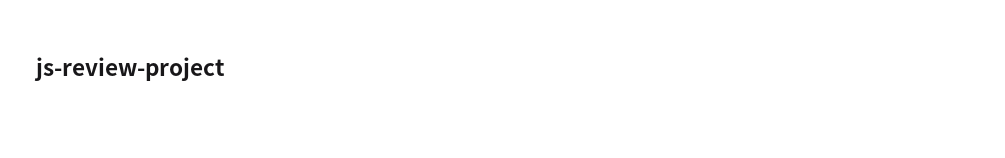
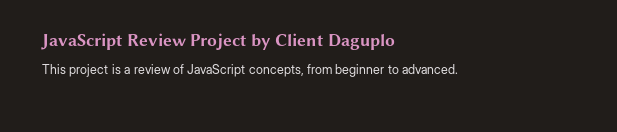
[34,57,225,81] js-review-project -> [41,33,395,50] [42,64,459,77] JavaScript Review Project by Client Daguplo // This project is a review of JavaScript concepts, from beginner to advanced.

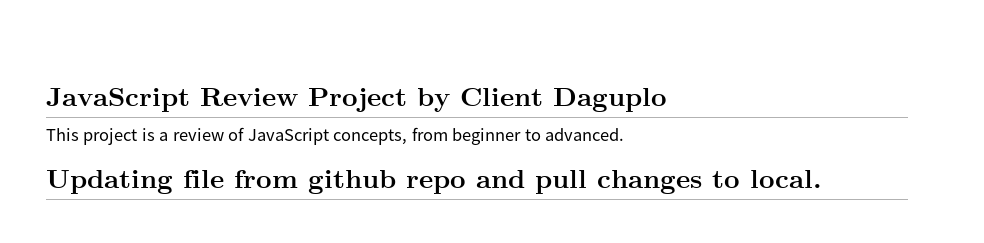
(459, 69) none -> [46,170,822,194] // Updating file from github repo and pull changes to local.

